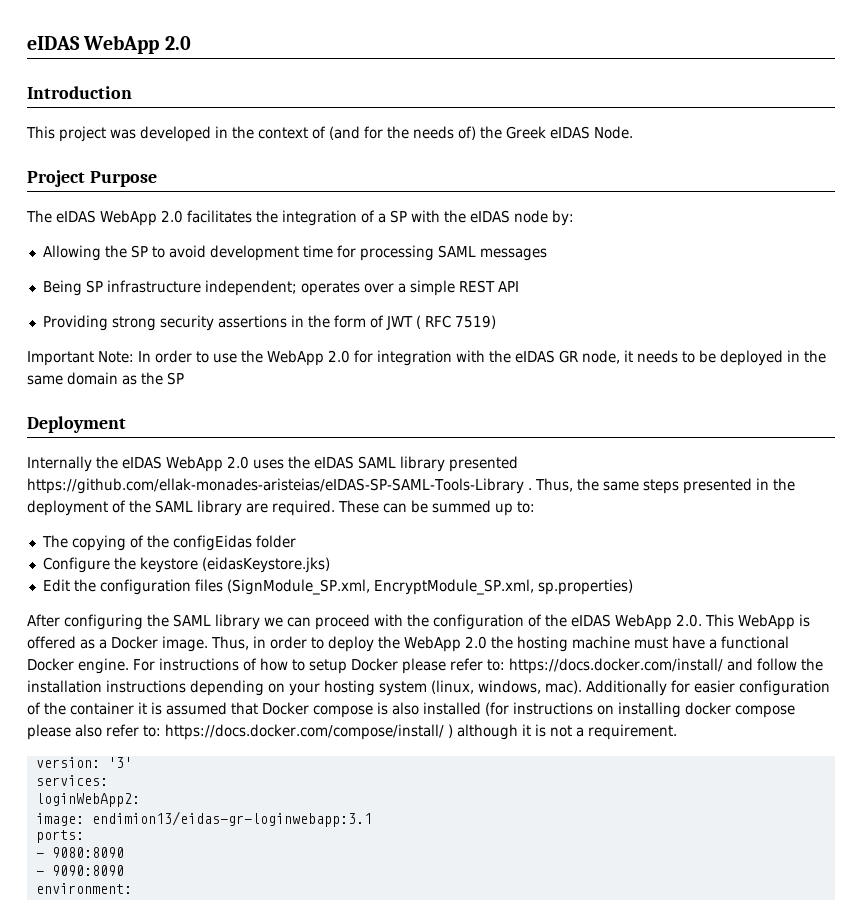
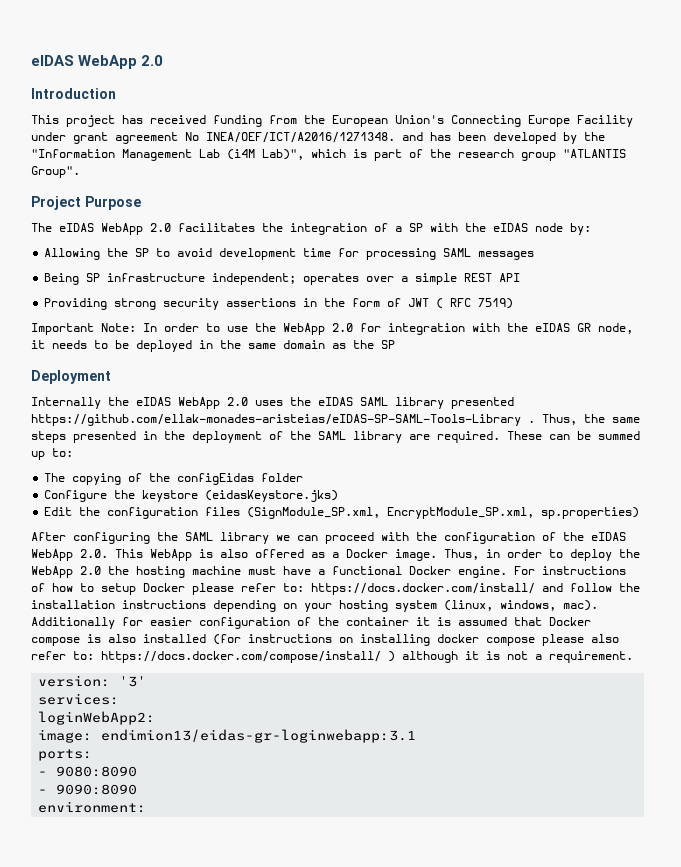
[110,126,633,142] was developed in the context of (and for the needs of) the Greek eIDAS Node. -> [122,115,633,127] [31,132,605,144] [31,149,626,161] [31,166,80,178] has received funding from the European Union's Connecting Europe Facility under grant agreement No INEA/OEF/ICT/A2016/1271348. and has been developed by the "Information Management Lab (i4M Lab)", which is part of the research group "ATLANTIS Group".
(810, 620) none -> [220,549,248,558] also

